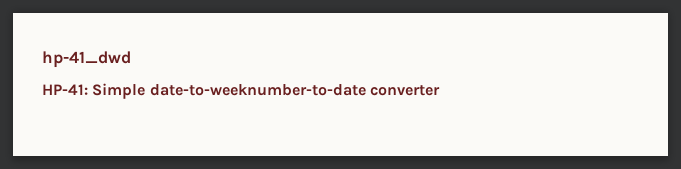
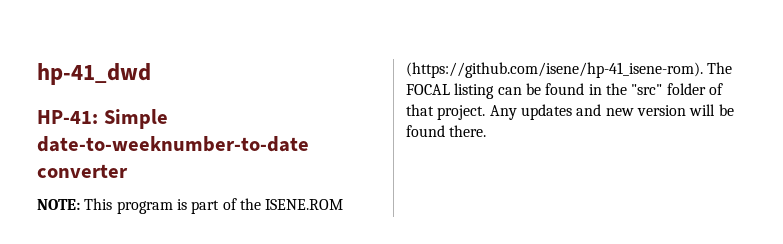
(440, 90) none -> [37,198,344,214] [406,62,733,78] [406,83,723,99] [406,104,734,120] [406,125,487,137] // NOTE: This program is part of the ISENE.ROM (https://github.com/isene/hp-41_isene-rom). The FOCAL listing can be found in the "src" folder of that project. Any updates and new version will be found there.

